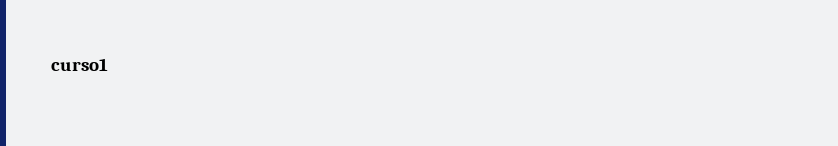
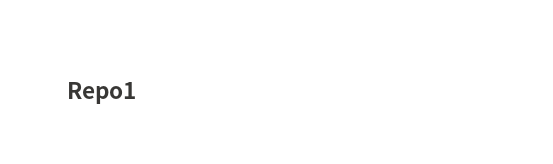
[51,58,108,71] curso1 -> [67,82,136,104] Repo1

